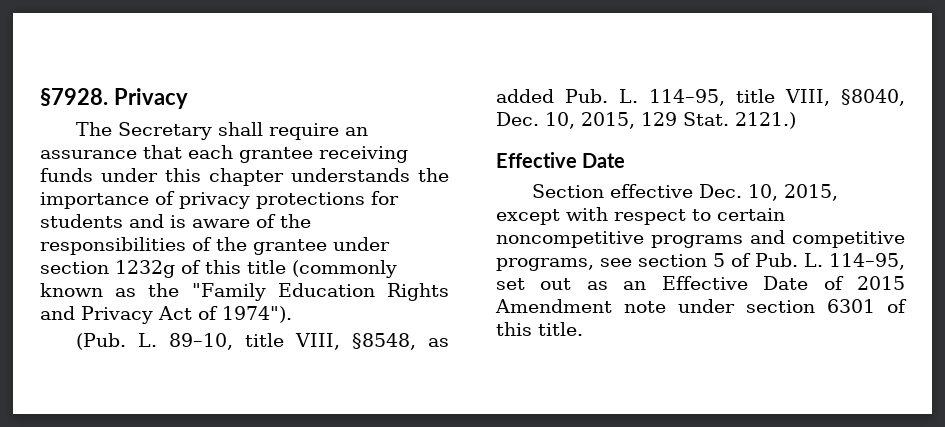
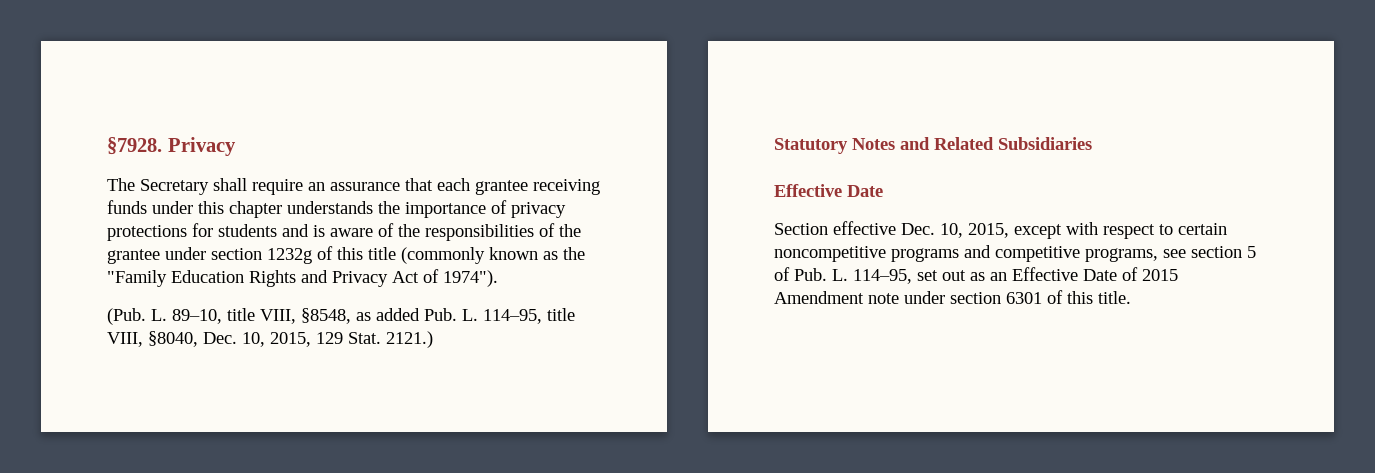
(796, 120) none -> [774,137,1092,154] // Statutory Notes and Related Subsidiaries

